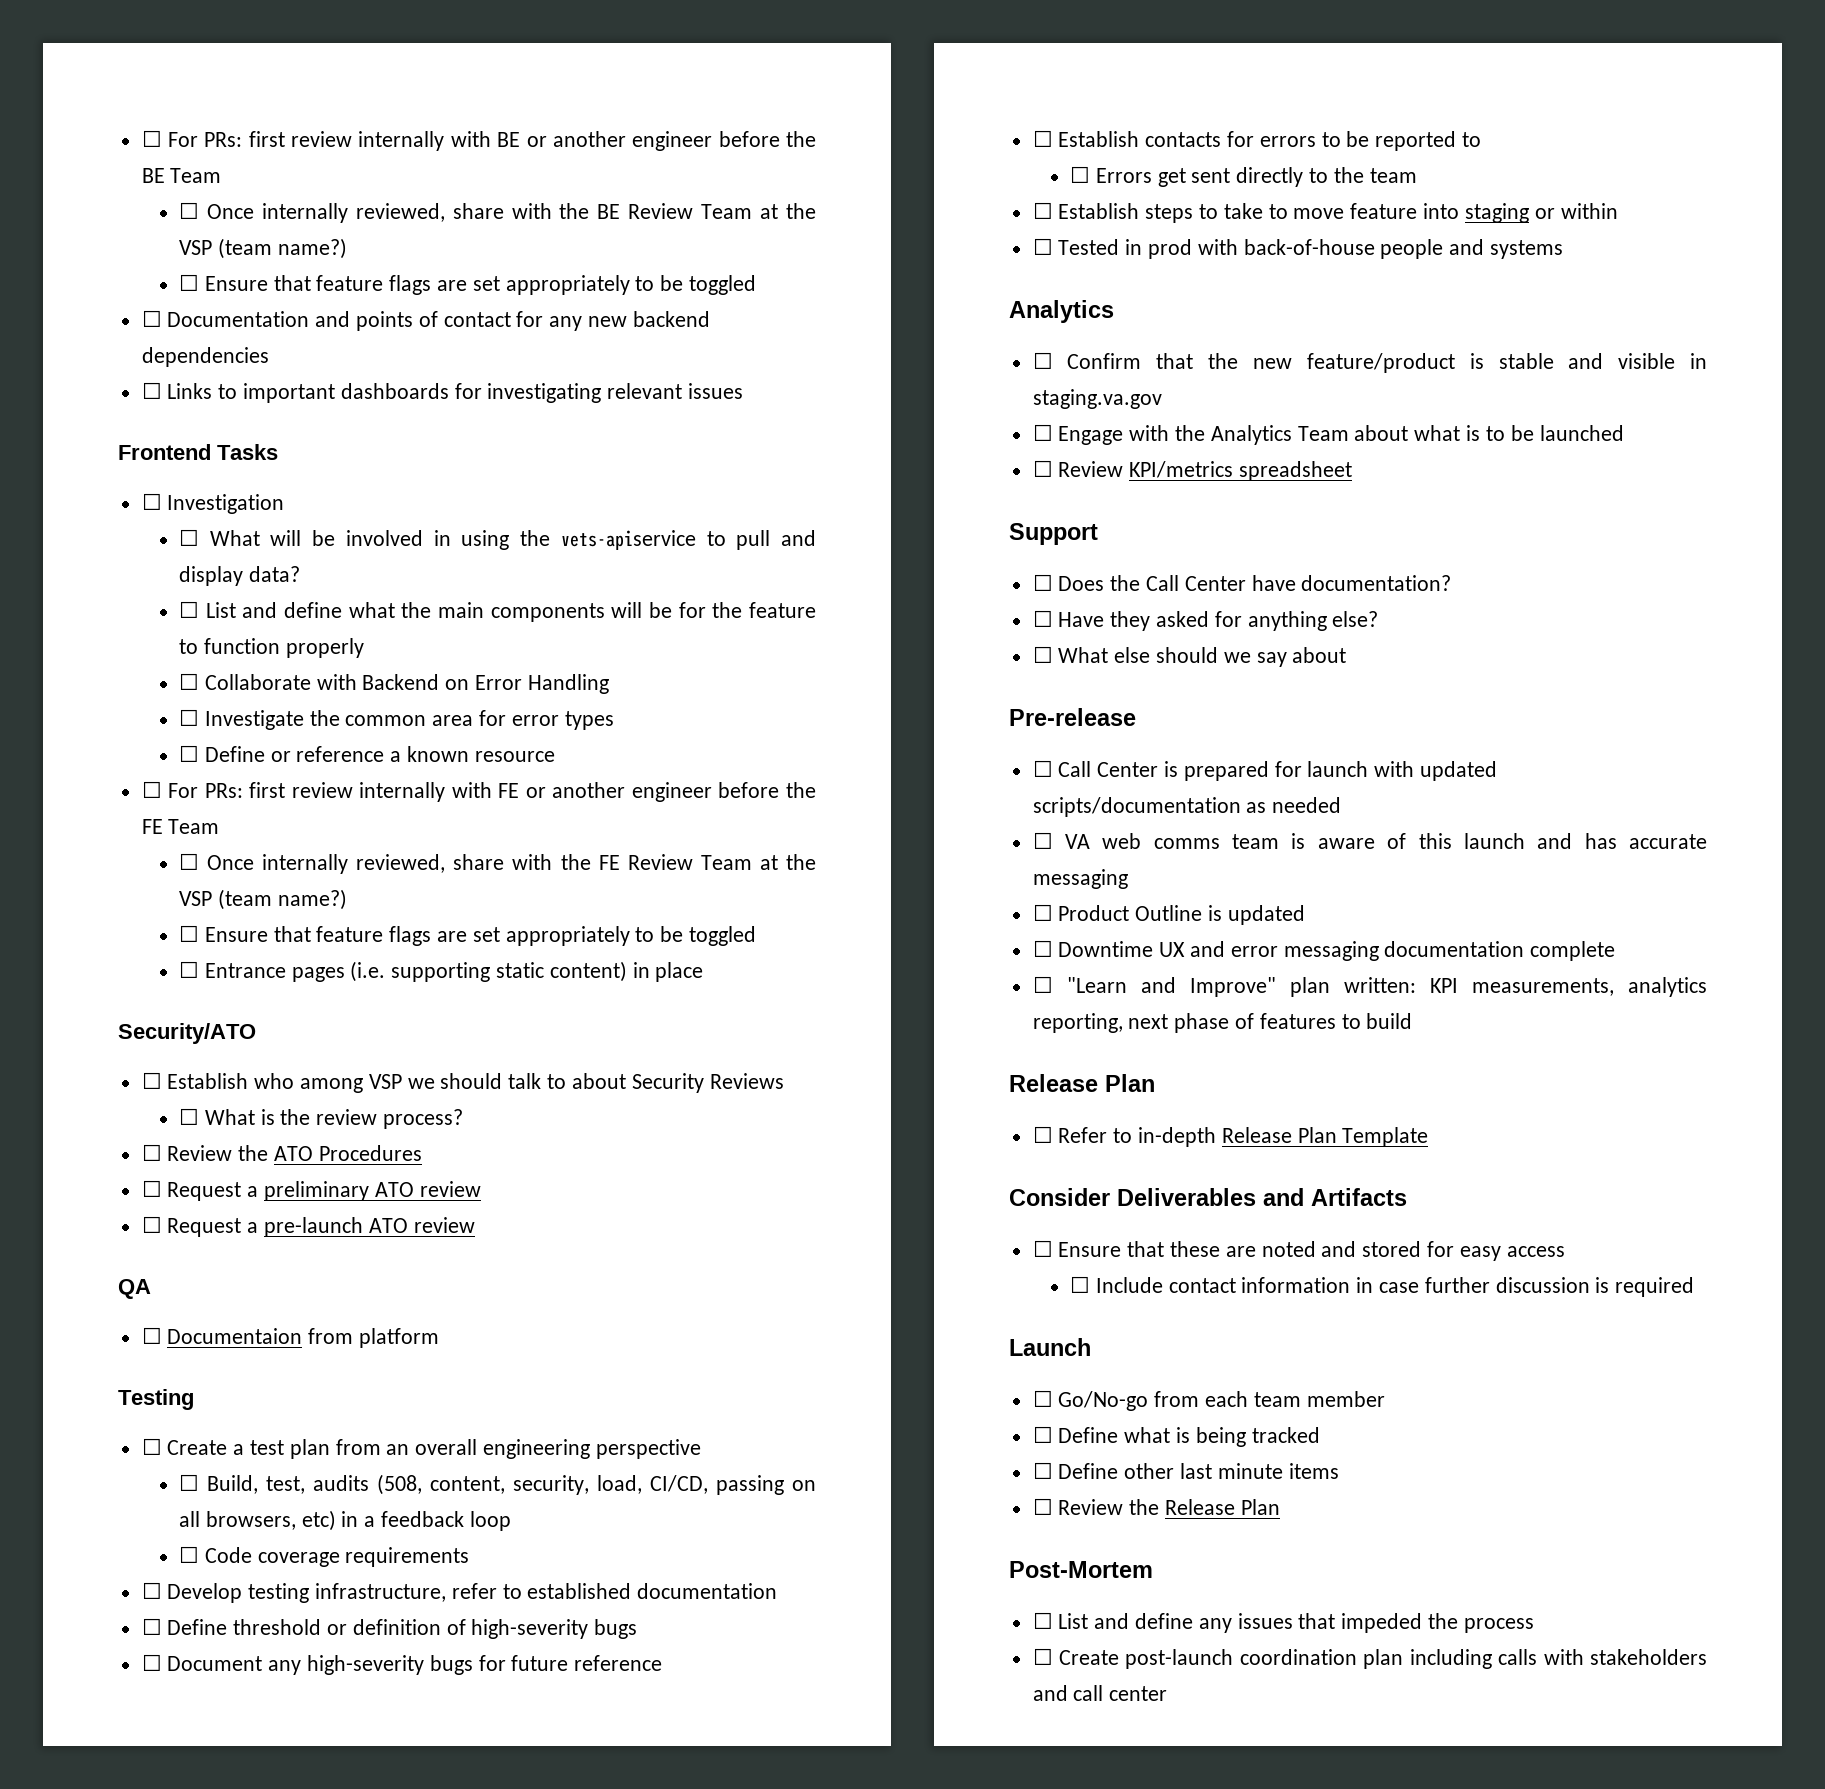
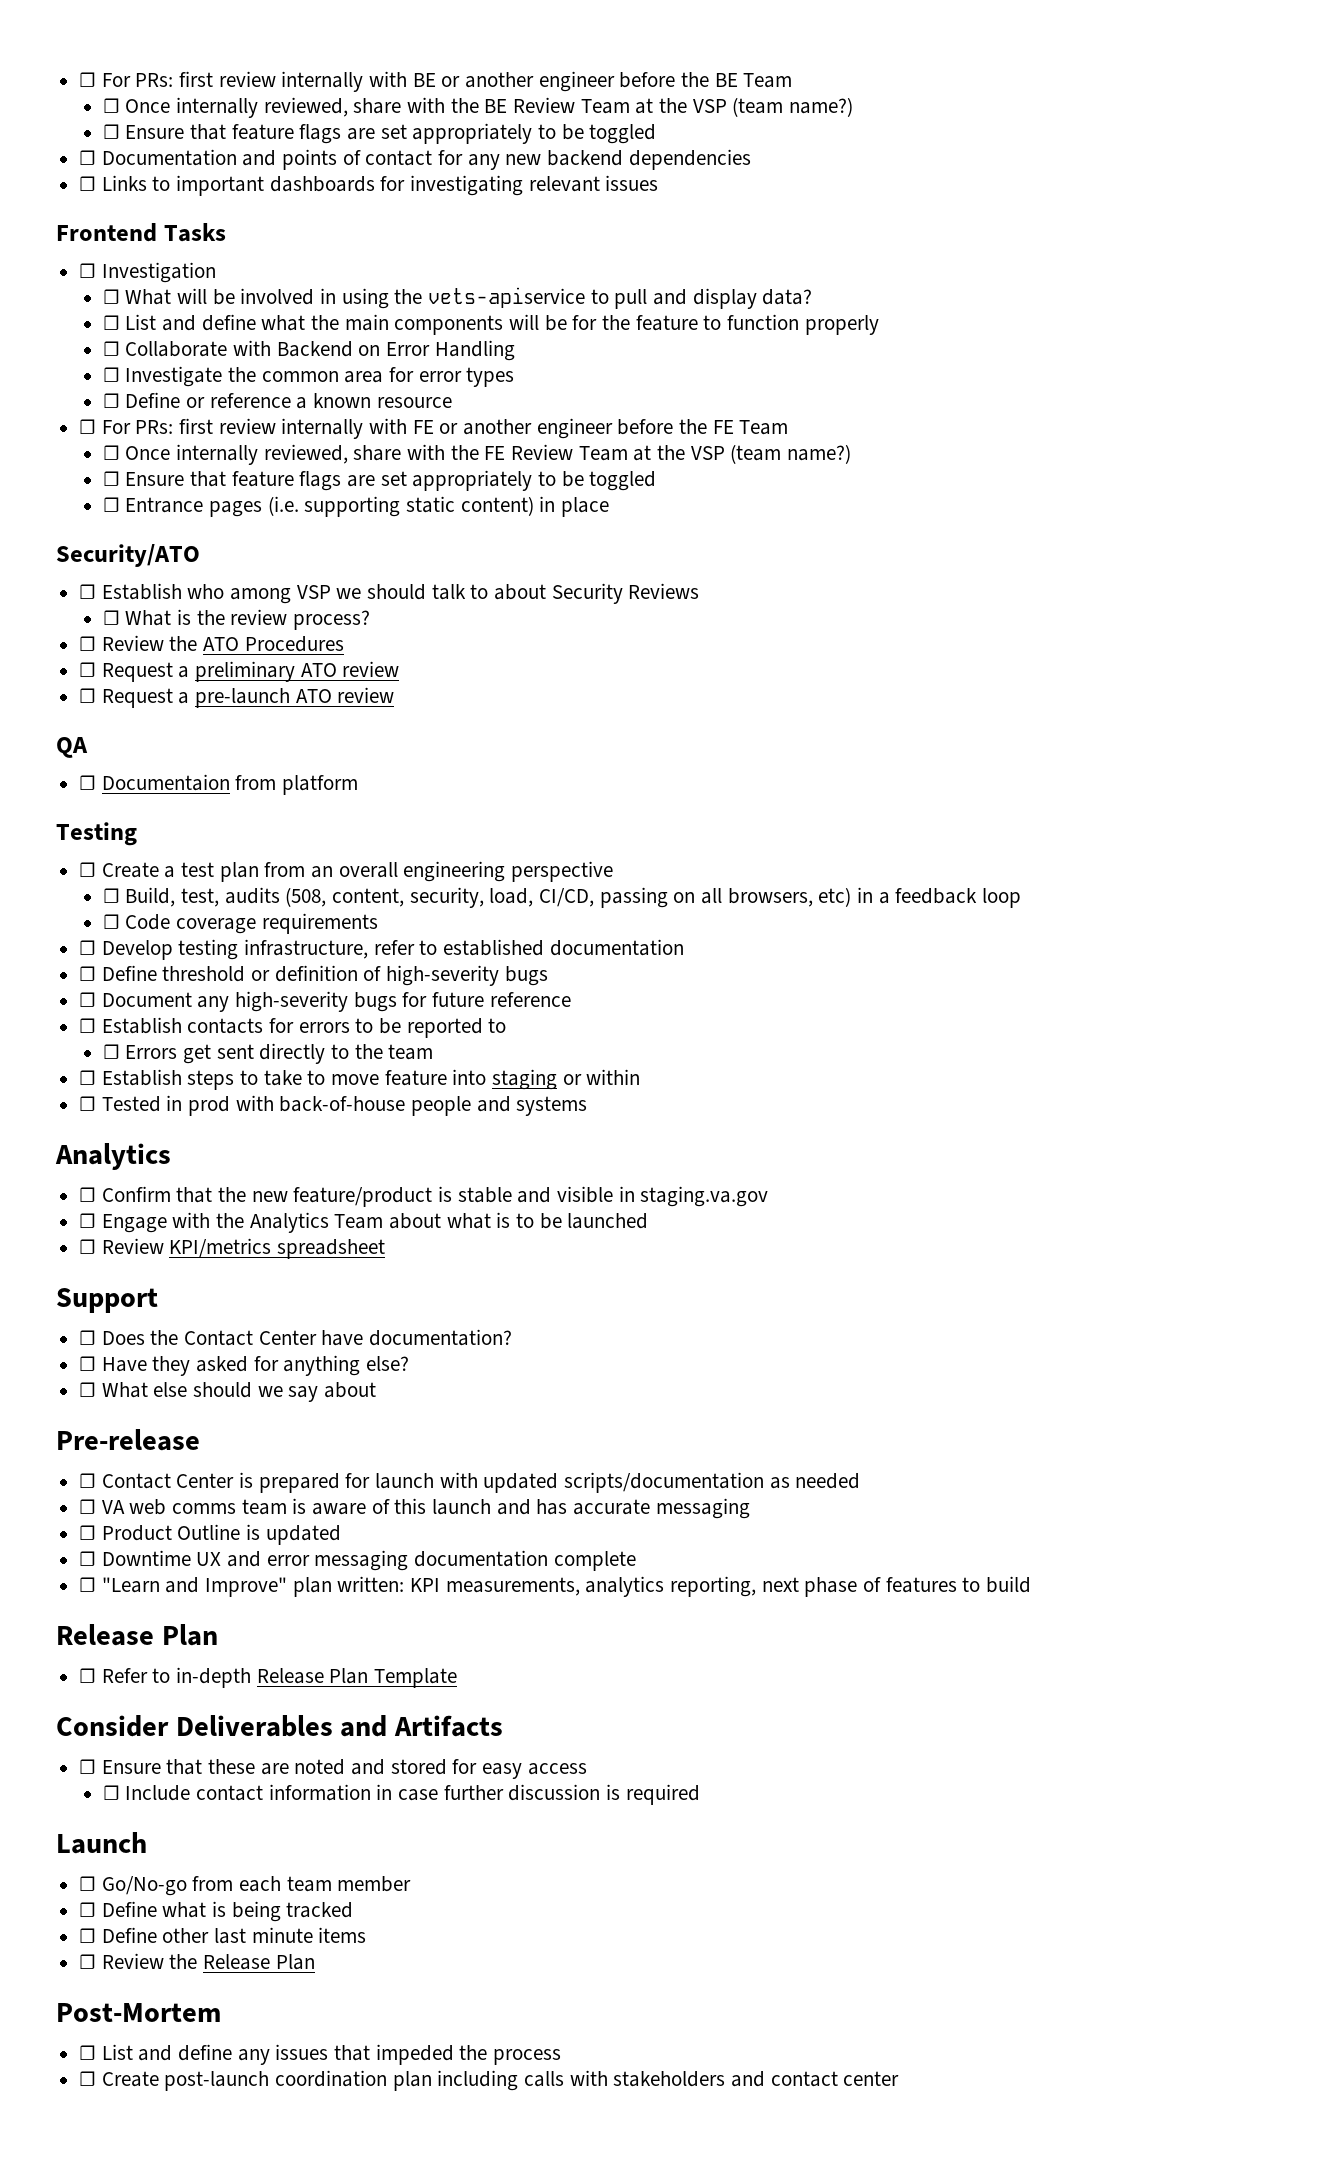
[1146,575,1180,591] Call -> [184,1330,254,1346] Contact
[1058,761,1092,777] Call -> [101,1473,171,1489] Contact
[1073,1685,1104,1701] call -> [770,2071,838,2087] contact

